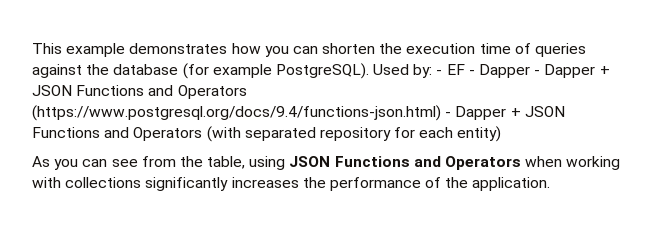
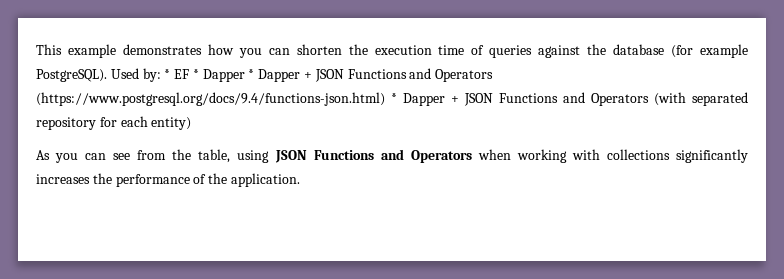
[436,64,541,78] - EF - Dapper - -> [164,69,255,82] * EF * Dapper *
[445,112,452,117] - -> [391,93,397,103] *

